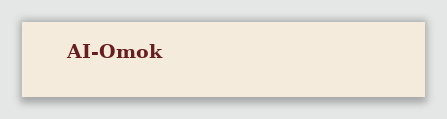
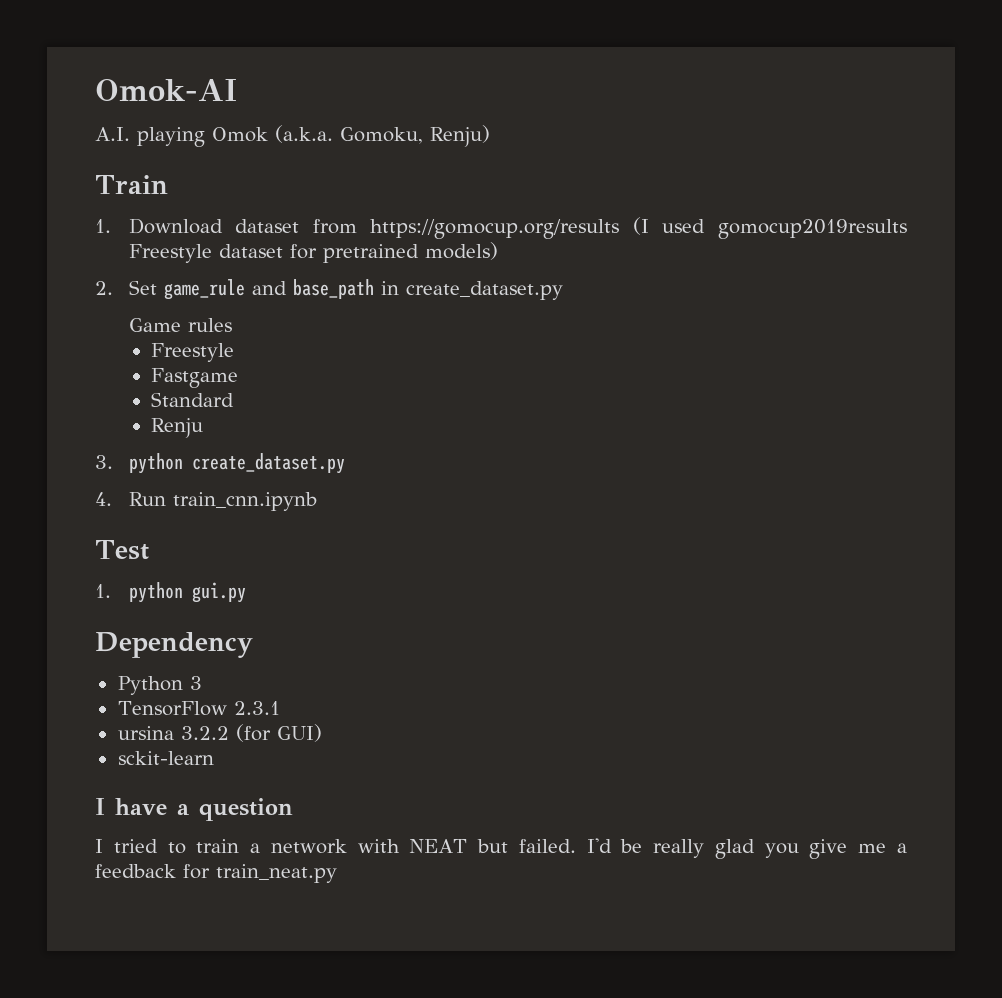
[66,44,163,58] AI-Omok -> [95,79,237,101] [95,125,490,147] [95,175,168,194] [95,217,907,239] [128,242,498,263] [95,279,563,300] [128,318,232,332] [151,343,235,362] [151,368,239,388] [151,392,235,407] [151,418,204,438] [95,453,345,474] [95,492,317,511] [95,540,149,560] [95,582,246,603] [95,632,253,658] [117,676,202,695] [117,701,280,716] [117,724,322,742] [117,751,214,765] [95,798,293,821] [95,838,907,859] [95,864,337,883] Omok-AI // A.I. playing Omok (a.k.a. Gomoku, Renju) // Train // 1. Download dataset from https://gomocup.org/results (I used gomocup2019results Freestyle dataset for pretrained models) // 2. Set game_rule and base_path in create_dataset.py // Game rules // Freestyle // Fastgame // Standard // Renju // 3. python create_dataset.py // 4. Run train_cnn.ipynb // Test // 1. python gui.py // Dependency // Python 3 // TensorFlow 2.3.1 // ursina 3.2.2 (for GUI) // sckit-learn // I have a question // I tried to train a network with NEAT but failed. I'd be really glad you give me a feedback for train_neat.py

